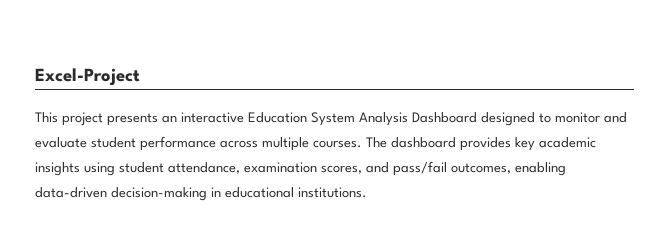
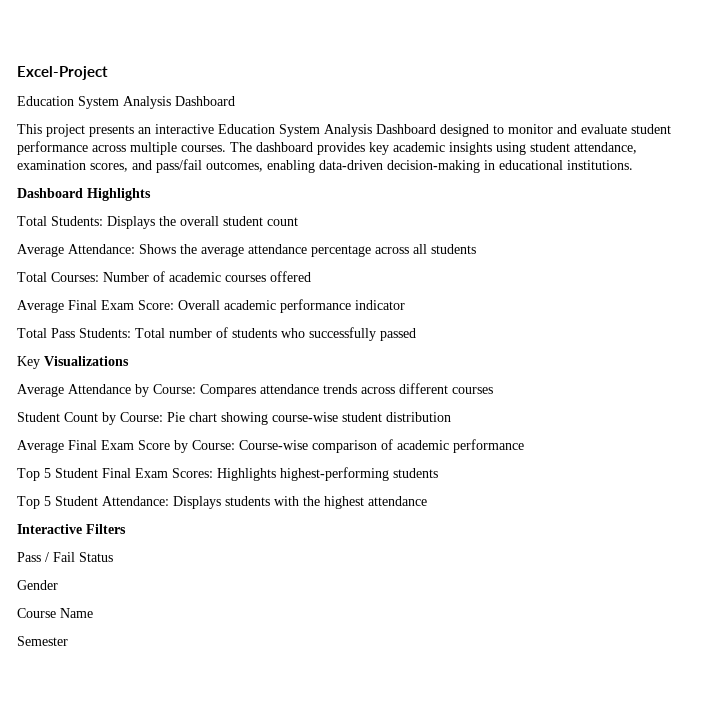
(140, 77) none -> [17,96,235,109] // Education System Analysis Dashboard
(367, 192) none -> [17,188,151,201] [17,216,298,229] [17,244,476,257] [17,271,311,282] [17,299,405,313] [17,327,416,341] [17,356,129,369] [17,383,493,397] [17,412,451,425] [17,439,524,453] [17,467,438,481] [17,496,427,509] [17,524,126,534] [17,552,113,562] [17,580,58,590] [17,608,93,618] [17,636,68,646] // Dashboard Highlights // Total Students: Displays the overall student count // Average Attendance: Shows the average attendance percentage across all students // Total Courses: Number of academic courses offered // Average Final Exam Score: Overall academic performance indicator // Total Pass Students: Total number of students who successfully passed // Key Visualizations // Average Attendance by Course: Compares attendance trends across different courses // Student Count by Course: Pie chart showing course-wise student distribution // Average Final Exam Score by Course: Course-wise comparison of academic performance // Top 5 Student Final Exam Scores: Highlights highest-performing students // Top 5 Student Attendance: Displays students with the highest attendance // Interactive Filters // Pass / Fail Status // Gender // Course Name // Semester

